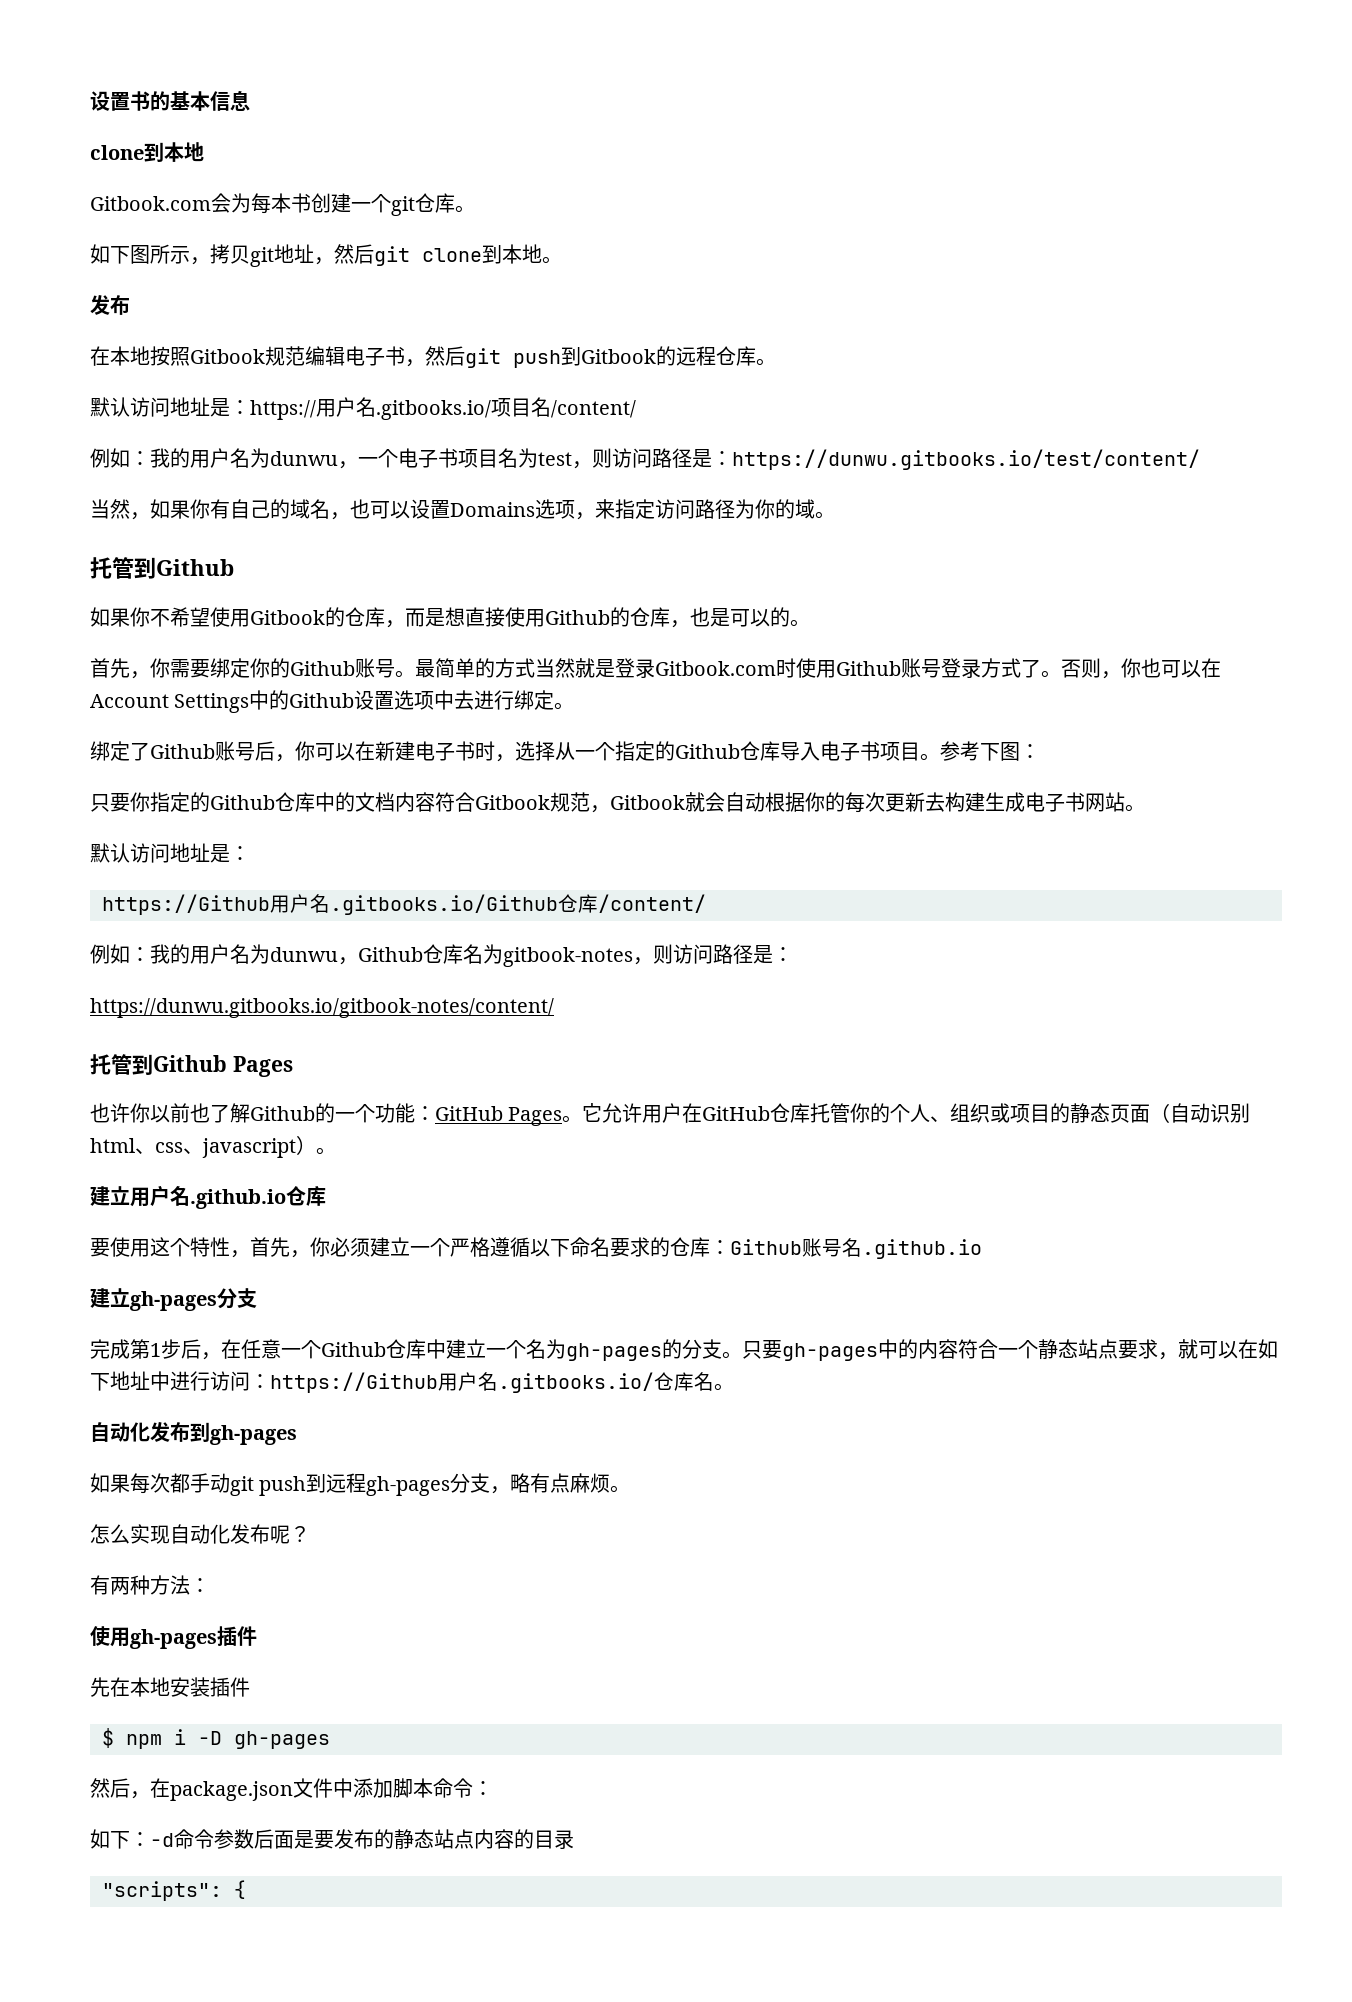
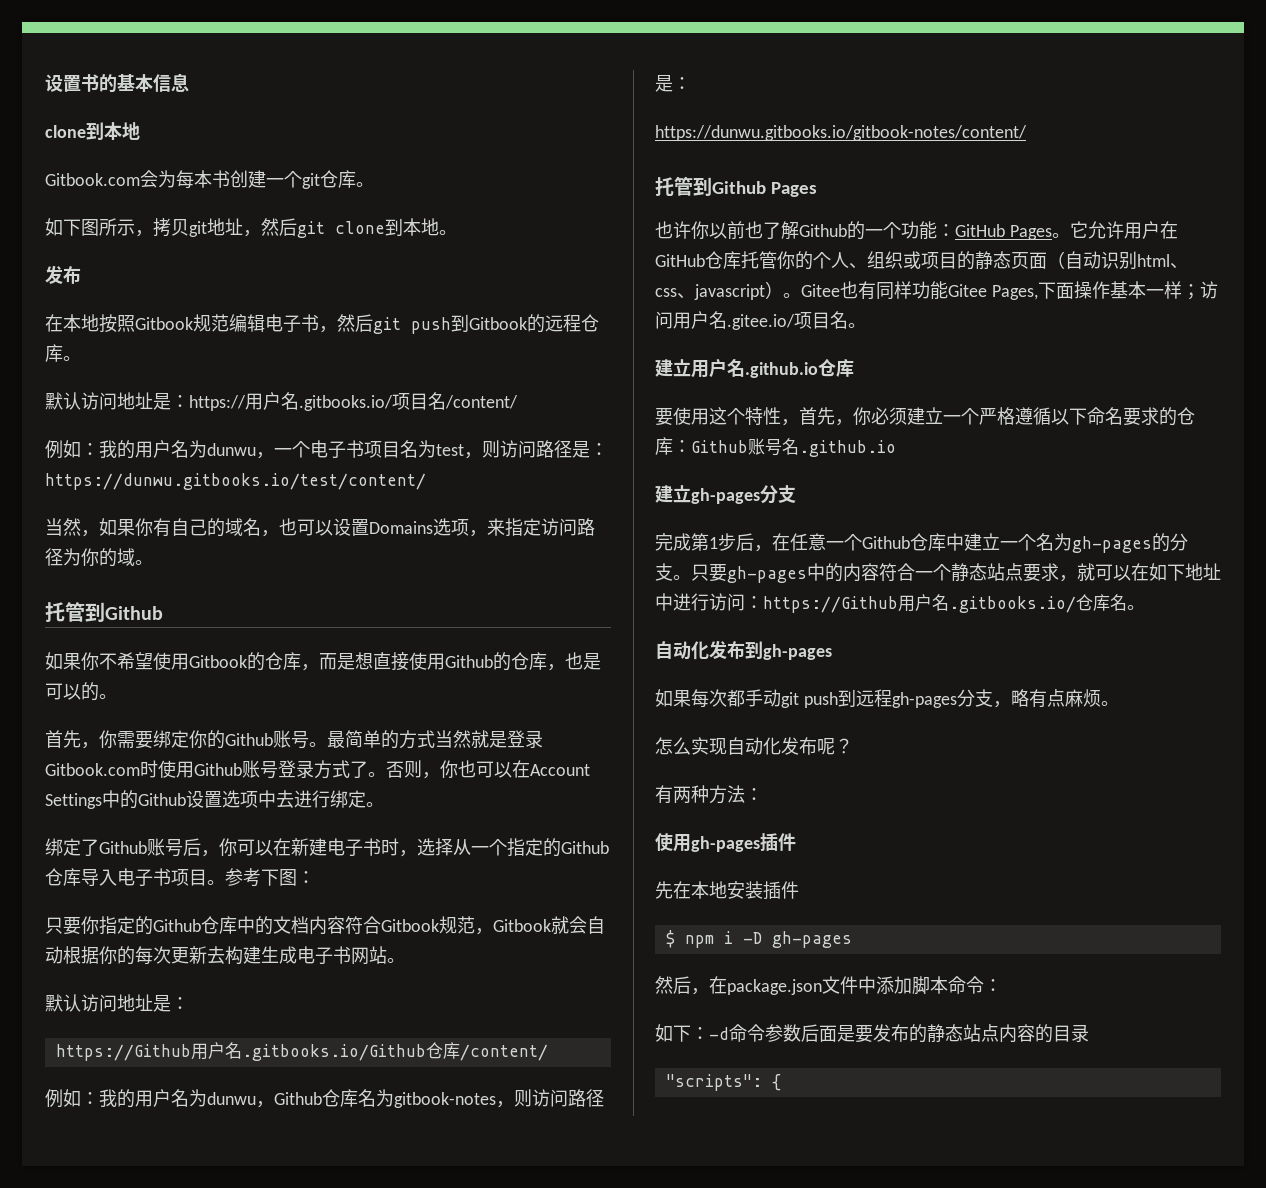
(336, 1151) none -> [801,281,1218,300] [655,311,866,330] Gitee也有同样功能Gitee Pages,下面操作基本一样；访问用户名.gitee.io/项目名。

